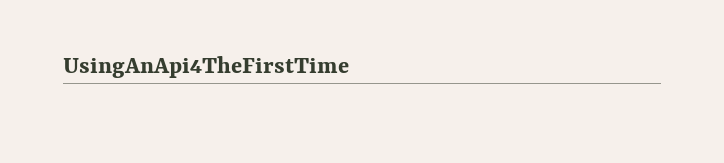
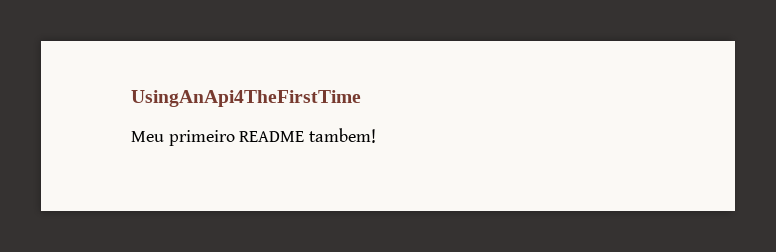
(349, 67) none -> [131,128,377,146] // Meu primeiro README tambem!

